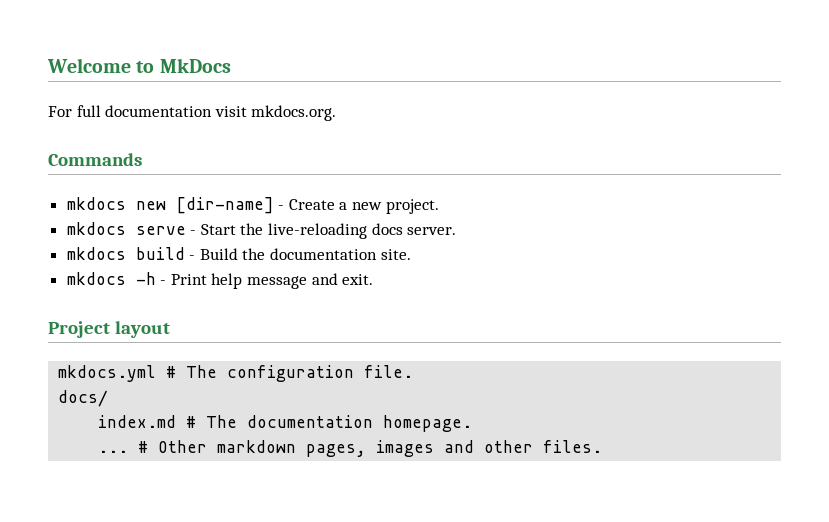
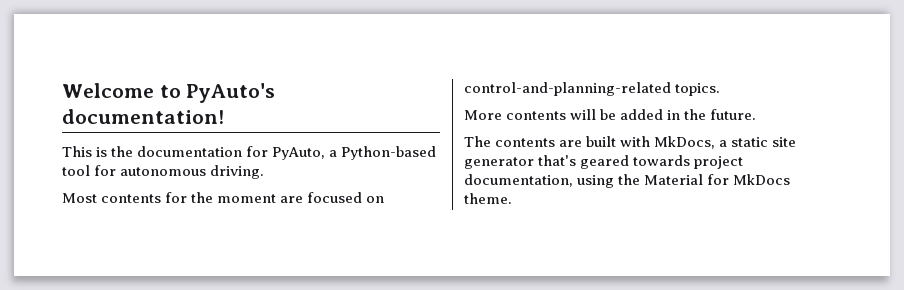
[159,58,231,73] [48,105,337,121] [48,153,142,166] [66,197,439,214] [66,222,457,239] [66,247,411,260] [66,272,374,289] [48,321,170,338] [58,365,414,382] [58,390,109,407] [98,415,473,432] [98,440,603,457] MkDocs // For full documentation visit mkdocs.org. // Commands // mkdocs new [dir-name] - Create a new project. // mkdocs serve - Start the live-reloading docs server. // mkdocs build - Build the documentation site. // mkdocs -h - Print help message and exit. // Project layout // mkdocs.yml # The configuration file. // docs/ // index.md # The documentation homepage. // ... # Other markdown pages, images and other files. -> [186,83,276,103] [62,109,224,124] [62,146,437,160] [62,165,265,179] [62,192,385,203] [464,82,721,96] [464,109,757,120] [464,136,797,149] [464,155,744,169] [464,174,791,188] [464,193,512,204] PyAuto's documentation! // This is the documentation for PyAuto, a Python-based tool for autonomous driving. // Most contents for the moment are focused on control-and-planning-related topics. // More contents will be added in the future. // The contents are built with MkDocs, a static site generator that's geared towards project documentation, using the Material for MkDocs theme.

